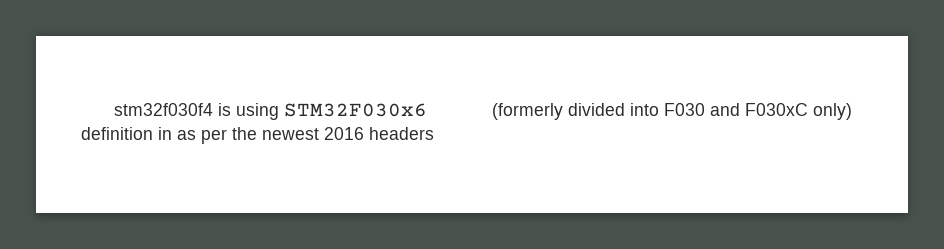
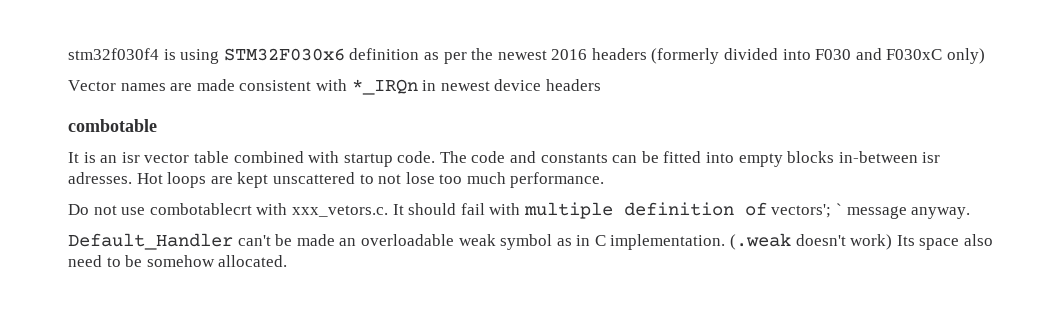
[158,127,172,140] in -> (420, 54) none
(852, 111) none -> [68,79,601,95] [68,119,157,132] [68,151,941,167] [68,172,605,188] [68,202,971,219] [68,233,994,250] [68,255,288,267] // Vector names are made consistent with *_IRQn in newest device headers // combotable // It is an isr vector table combined with startup code. The code and constants can be fitted into empty blocks in-between isr adresses. Hot loops are kept unscattered to not lose too much performance. // Do not use combotablecrt with xxx_vetors.c. It should fail with multiple definition of vectors'; ` message anyway. // Default_Handler can't be made an overloadable weak symbol as in C implementation. (.weak doesn't work) Its space also need to be somehow allocated.

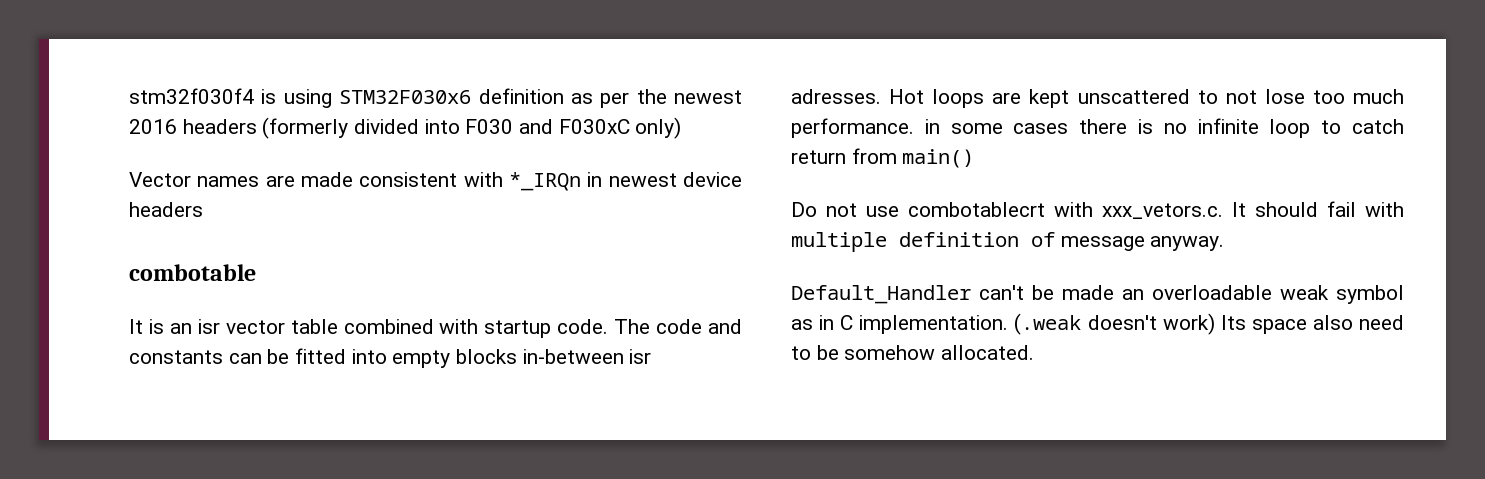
(605, 180) none -> [924,118,1404,138] [791,148,975,168] in some cases there is no infinite loop to catch return from main()
[771,203,843,218] vectors'; ` -> (1055, 239) none

